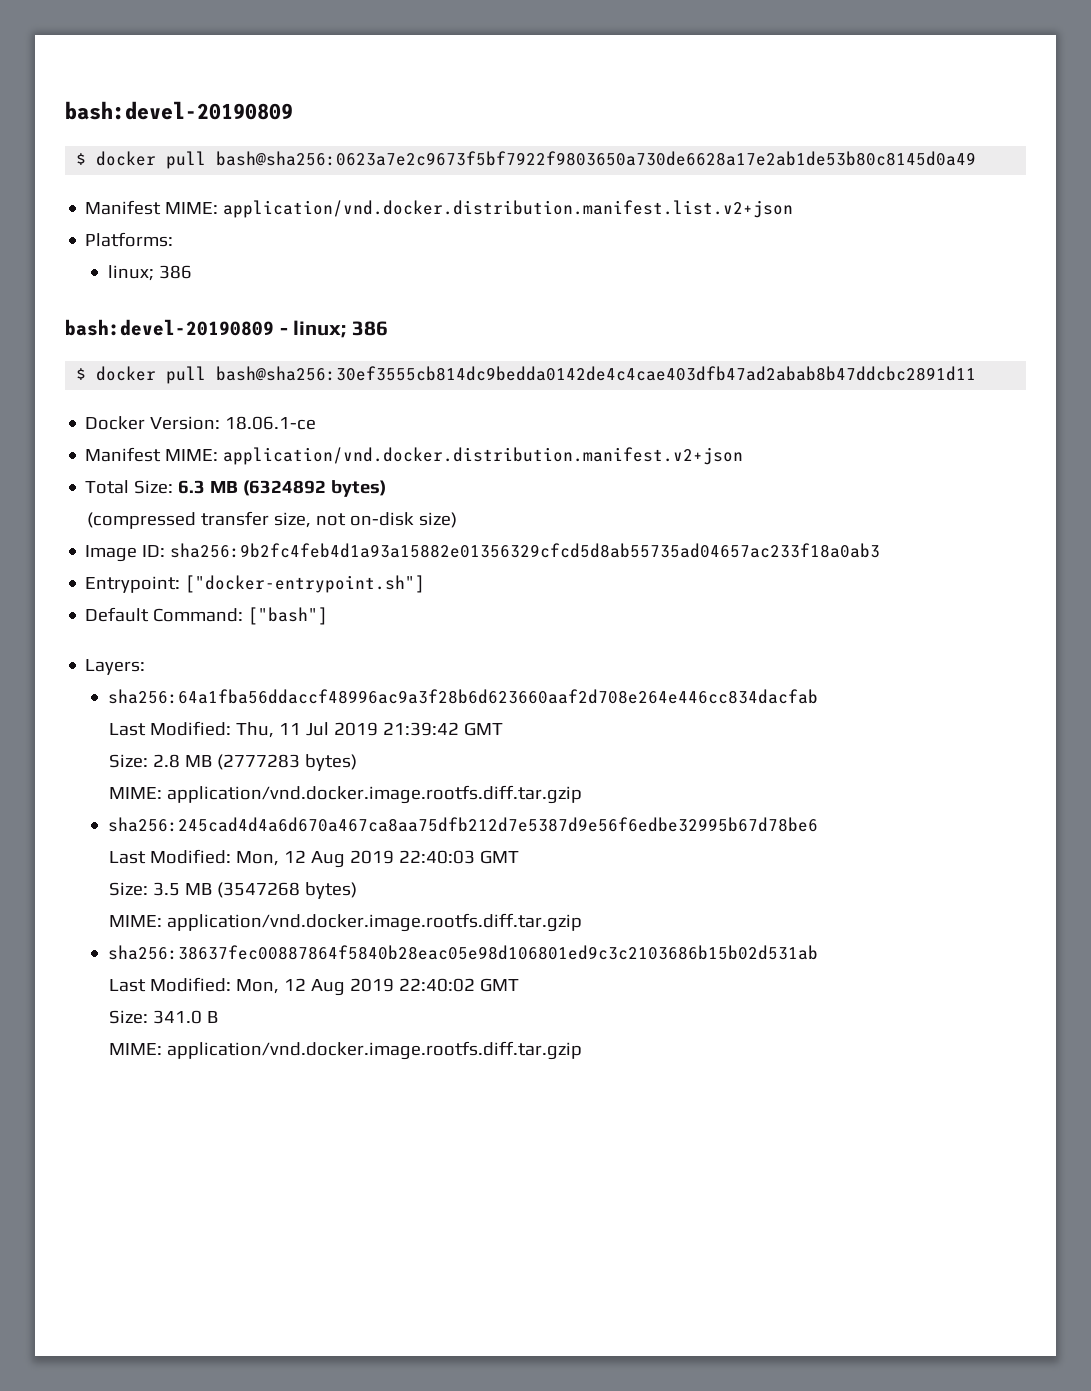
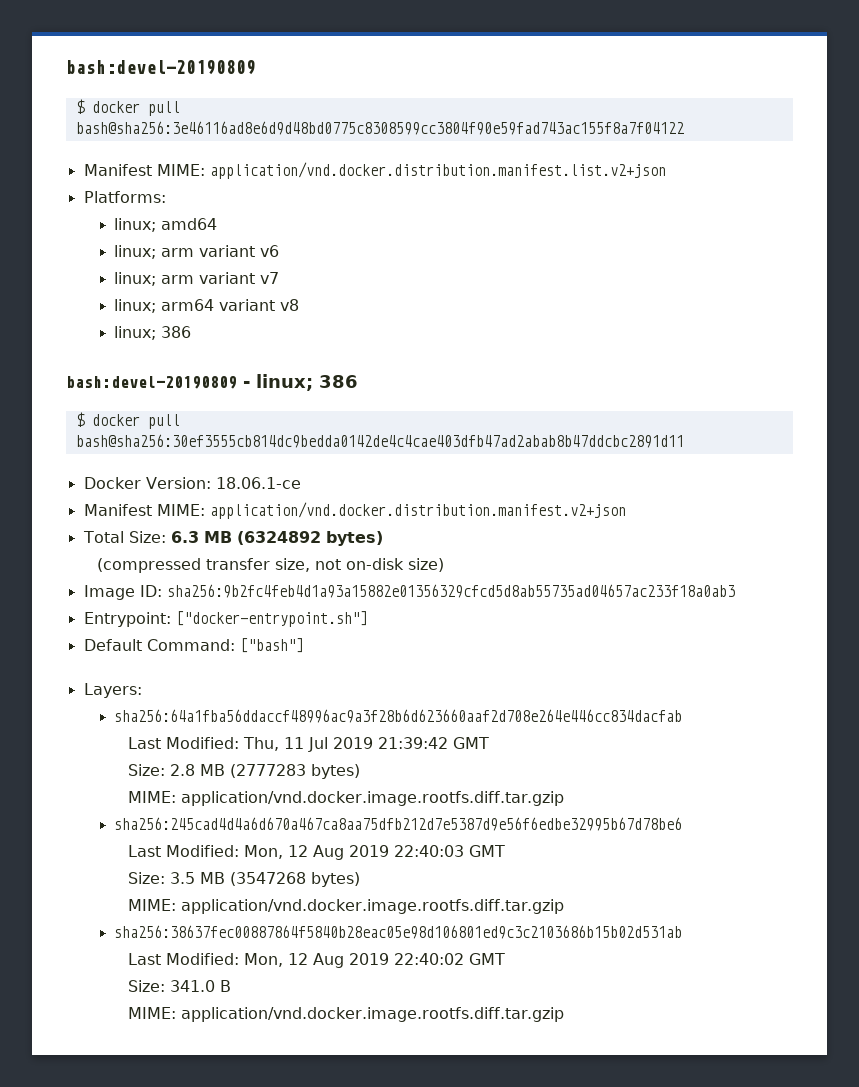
[216,151,977,166] bash@sha256:0623a7e2c9673f5bf7922f9803650a730de6628a17e2ab1de53b80c8145d0a49 -> [75,121,684,135] bash@sha256:3e46116ad8e6d9d48bd0775c8308599cc3804f90e59fad743ac155f8a7f04122
(174, 239) none -> [114,218,218,232] [114,245,280,259] [114,272,280,286] [114,299,300,313] // linux; amd64 // linux; arm variant v6 // linux; arm variant v7 // linux; arm64 variant v8

